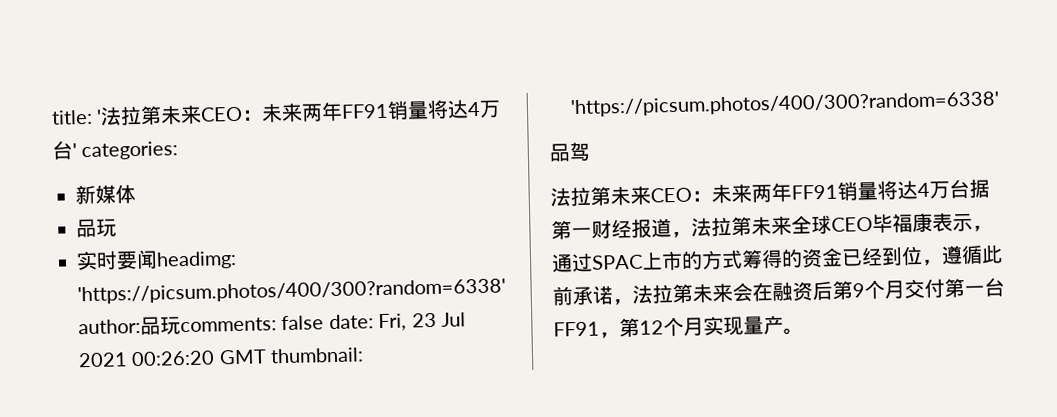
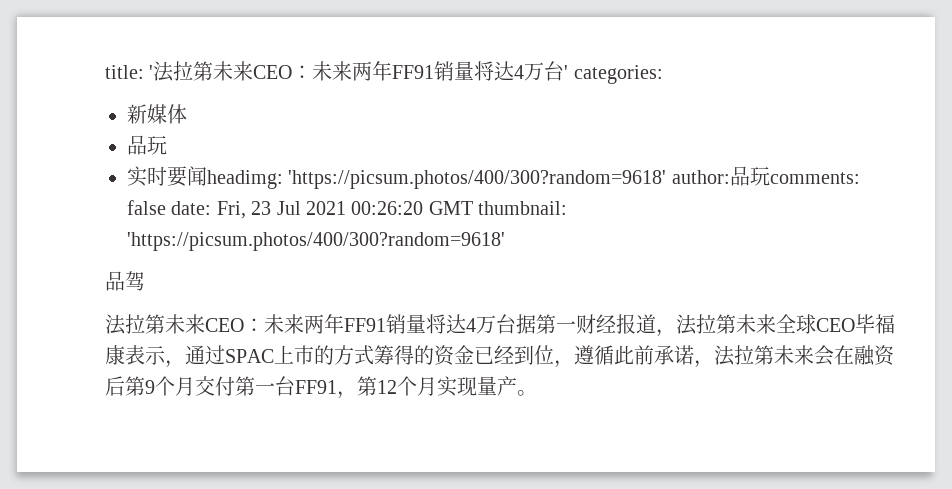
[77,278,506,305] 'https://picsum.photos/400/300?random=6338' -> [288,170,667,189] 'https://picsum.photos/400/300?random=9618'
[570,91,1000,118] 'https://picsum.photos/400/300?random=6338' -> [127,232,505,251] 'https://picsum.photos/400/300?random=9618'

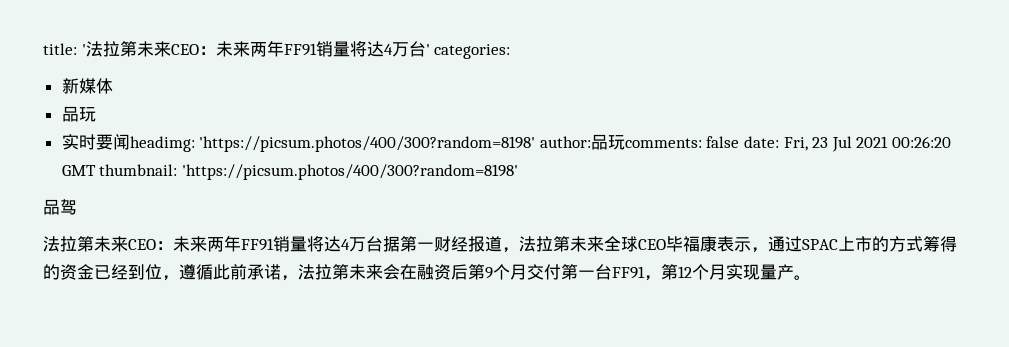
[288,170,667,189] 'https://picsum.photos/400/300?random=9618' -> [199,136,536,152] 'https://picsum.photos/400/300?random=8198'
[127,232,505,251] 'https://picsum.photos/400/300?random=9618' -> [181,164,518,180] 'https://picsum.photos/400/300?random=8198'

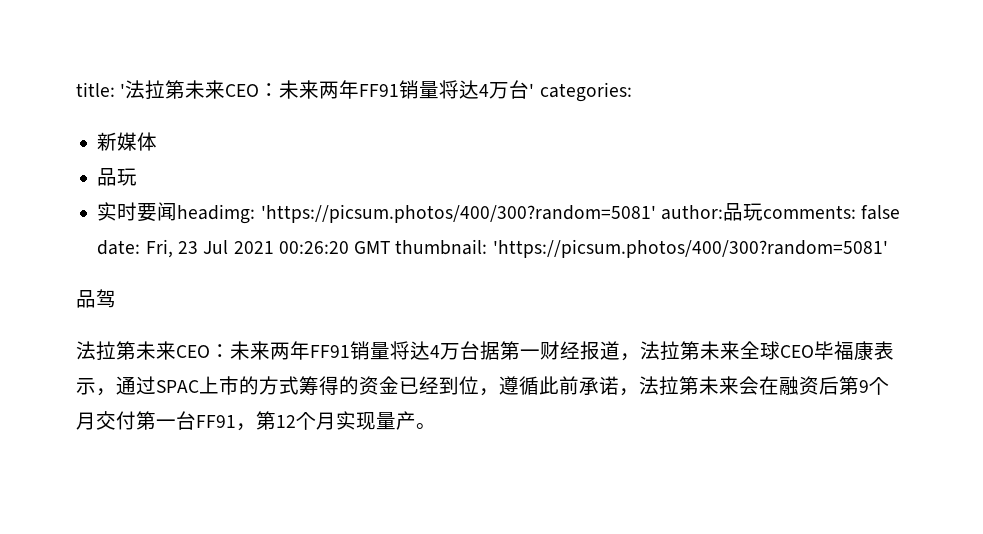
[199,136,536,152] 'https://picsum.photos/400/300?random=8198' -> [260,204,656,223] 'https://picsum.photos/400/300?random=5081'
[181,164,518,180] 'https://picsum.photos/400/300?random=8198' -> [492,239,888,258] 'https://picsum.photos/400/300?random=5081'

